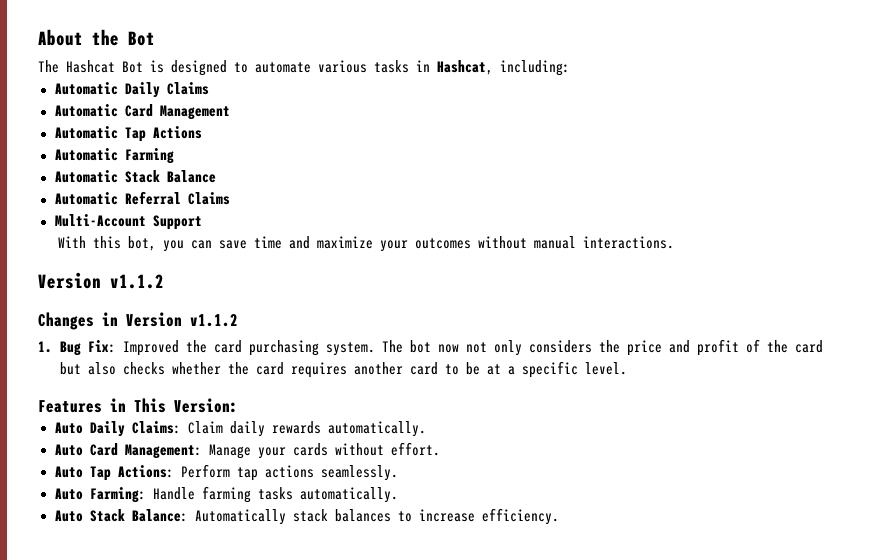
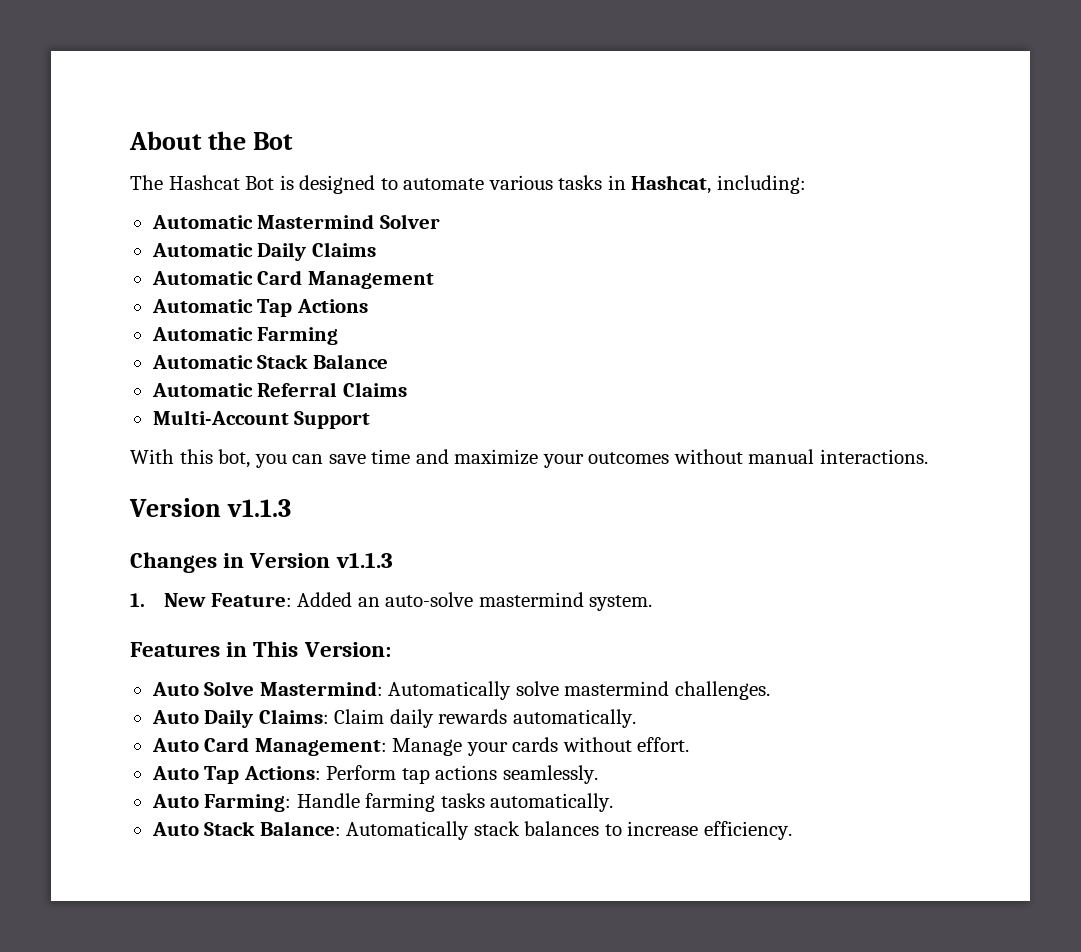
(570, 68) none -> [151,214,440,229] // Automatic Mastermind Solver
[110,274,164,289] v1.1.2 -> [226,499,291,517] v1.1.3
[190,314,238,327] v1.1.2 -> [335,552,393,568] v1.1.3
[59,339,823,356] [59,361,627,378] [38,398,238,413] Bug Fix: Improved the card purchasing system. The bot now not only considers the price and profit of the card but also checks whether the card requires another card to be at a specific level. // Features in This Version: -> [163,592,653,611] [130,641,391,657] [151,681,770,700] New Feature: Added an auto-solve mastermind system. // Features in This Version: // Auto Solve Mastermind: Automatically solve mastermind challenges.

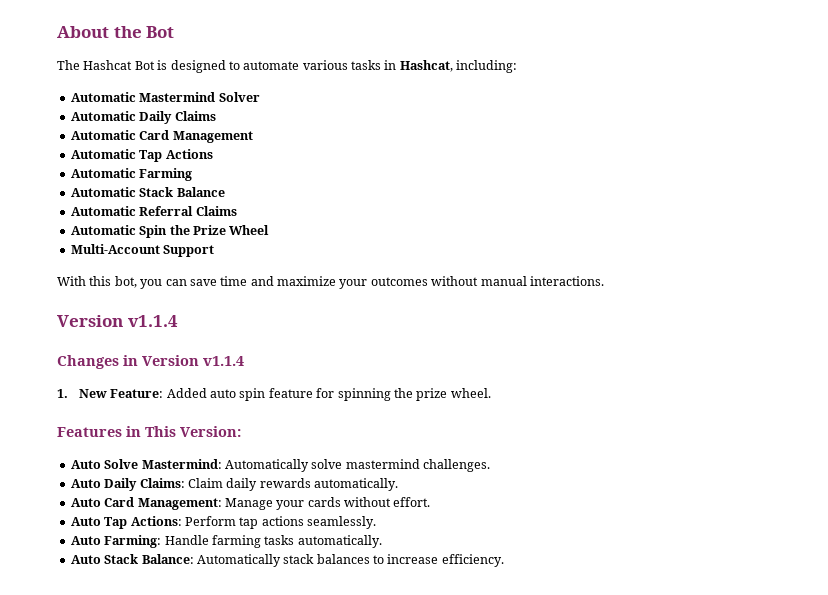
(407, 389) none -> [70,225,270,238] // Automatic Spin the Prize Wheel
[226,499,291,517] v1.1.3 -> [127,315,178,327] v1.1.4
[335,552,393,568] v1.1.3 -> [203,356,244,366] v1.1.4
[357,592,653,611] an auto-solve mastermind system. -> [210,388,491,401] auto spin feature for spinning the prize wheel.

